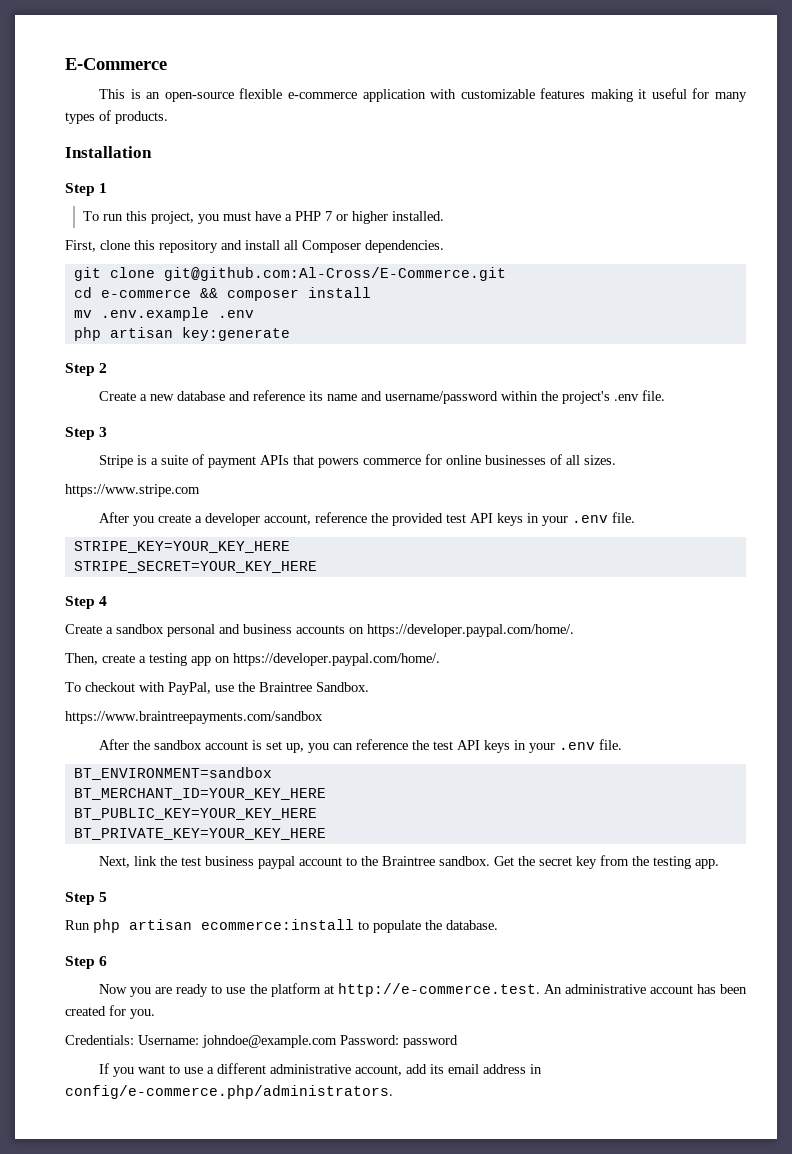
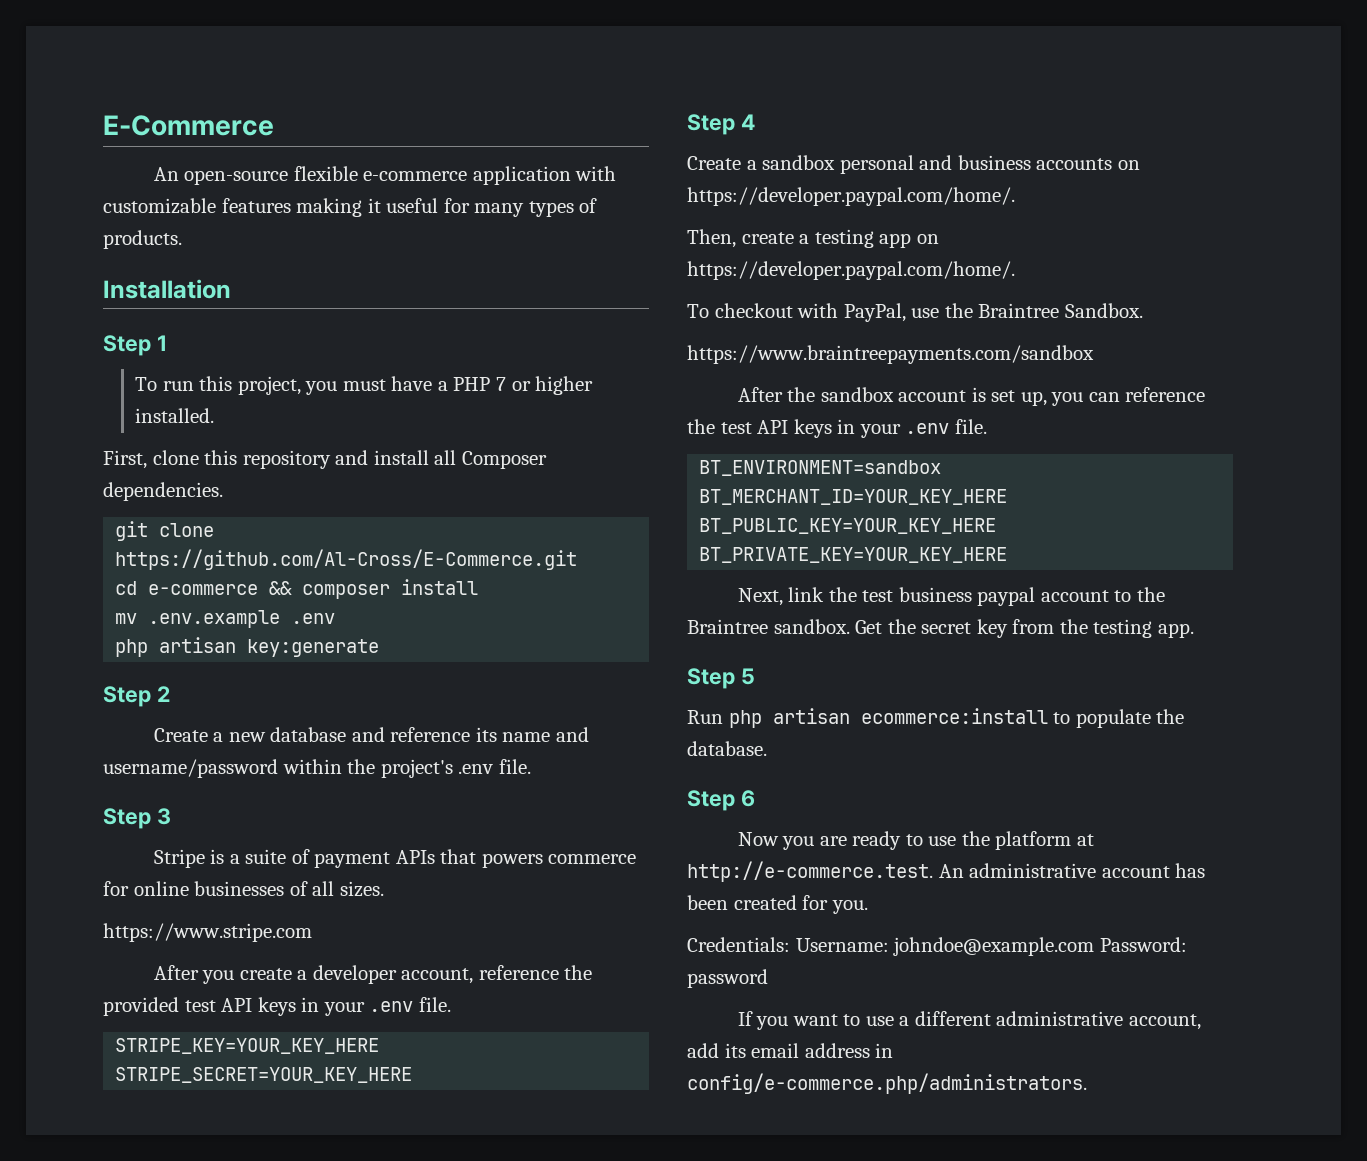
[99,89,161,99] This is an -> [153,167,179,181] An
[163,267,506,281] git@github.com:Al-Cross/E-Commerce.git -> [115,549,578,570] https://github.com/Al-Cross/E-Commerce.git

